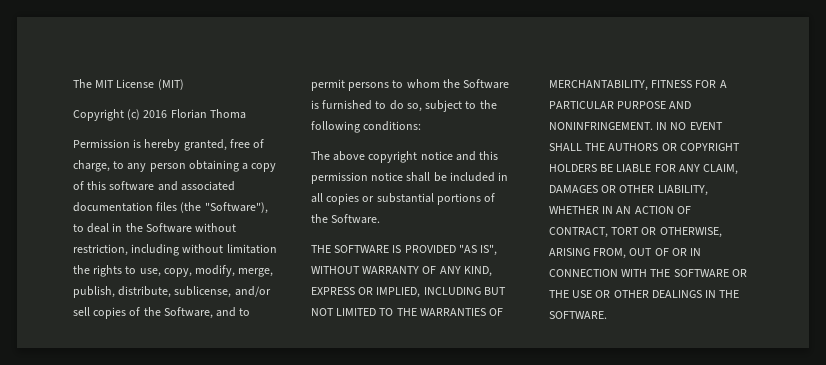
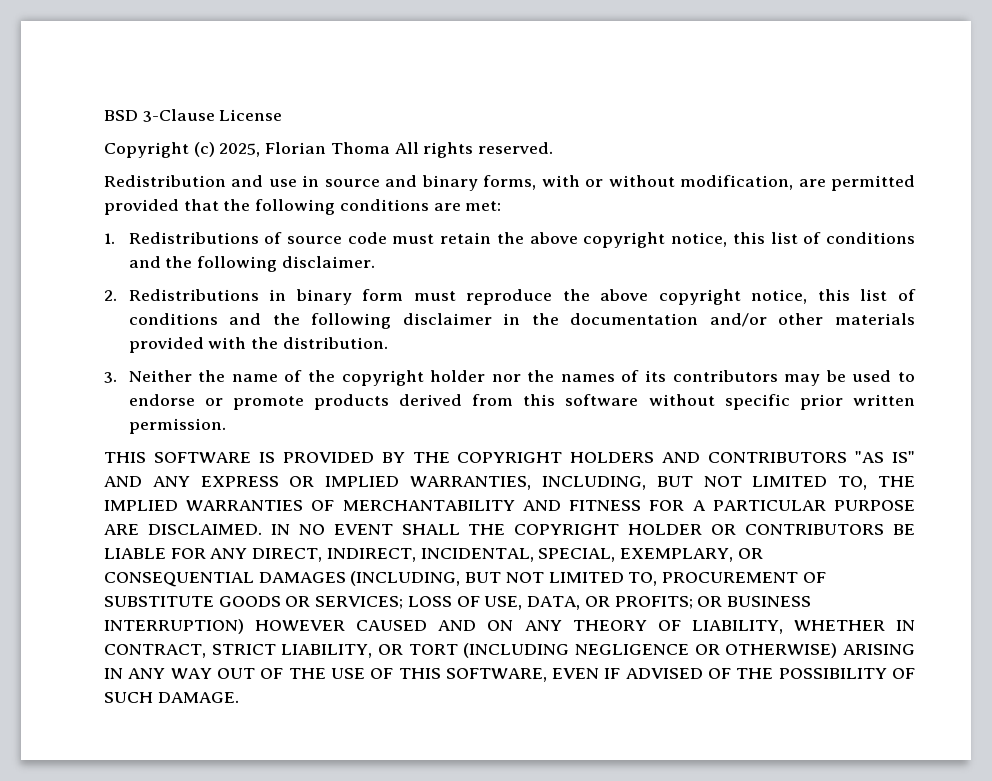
[73,79,115,88] The MIT -> [104,109,215,122] BSD 3-Clause
[157,79,184,90] (MIT) -> (283, 115) none
[143,110,168,118] 2016 -> [219,143,261,157] 2025,
[73,139,265,151] [73,160,277,172] [73,181,235,191] [73,202,268,214] [73,223,237,233] [73,244,277,256] [73,265,274,277] [73,286,271,298] [73,307,251,319] [311,79,510,91] [311,100,497,112] [311,121,422,133] [311,151,499,163] [311,172,509,184] [311,193,496,205] [311,214,381,224] [311,244,498,256] [311,266,492,277] [311,287,506,298] [311,308,504,316] [549,80,648,91] // Permission is hereby granted, free of charge, to any person obtaining a copy of this software and associated documentation files (the "Software"), to deal in the Software without restriction, including without limitation the rights to use, copy, modify, merge, publish, distribute, sublicense, and/or sell copies of the Software, and to permit persons to whom the Software is furnished to do so, subject to the following conditions: // The above copyright notice and this permission notice shall be included in all copies or substantial portions of the Software. // THE SOFTWARE IS PROVIDED "AS IS", WITHOUT WARRANTY OF ANY KIND, EXPRESS OR IMPLIED, INCLUDING BUT NOT LIMITED TO THE WARRANTIES OF MERCHANTABILITY, -> [394,142,554,158] [104,175,915,191] [104,199,502,215] [104,232,915,248] [128,256,375,272] [104,289,917,305] [128,313,915,329] [128,337,388,353] [104,370,915,386] [128,394,915,410] [128,418,226,434] [104,451,916,463] [104,476,915,490] [104,500,561,511] All rights reserved. // Redistribution and use in source and binary forms, with or without modification, are permitted provided that the following conditions are met: // 1. Redistributions of source code must retain the above copyright notice, this list of conditions and the following disclaimer. // 2. Redistributions in binary form must reproduce the above copyright notice, this list of conditions and the following disclaimer in the documentation and/or other materials provided with the distribution. // 3. Neither the name of the copyright holder nor the names of its contributors may be used to endorse or promote products derived from this software without specific prior written permission. // THIS SOFTWARE IS PROVIDED BY THE COPYRIGHT HOLDERS AND CONTRIBUTORS "AS IS" AND ANY EXPRESS OR IMPLIED WARRANTIES, INCLUDING, BUT NOT LIMITED TO, THE IMPLIED WARRANTIES OF MERCHANTABILITY AND
[669,101,692,109] [549,122,653,130] AND NONINFRINGEMENT. -> [104,524,262,535] ARE DISCLAIMED.
[608,143,740,151] [549,164,739,175] [549,185,708,196] [549,206,691,214] [549,227,722,238] [549,248,702,259] [549,269,747,277] [549,290,740,298] [549,311,607,319] AUTHORS OR COPYRIGHT HOLDERS BE LIABLE FOR ANY CLAIM, DAMAGES OR OTHER LIABILITY, WHETHER IN AN ACTION OF CONTRACT, TORT OR OTHERWISE, ARISING FROM, OUT OF OR IN CONNECTION WITH THE SOFTWARE OR THE USE OR OTHER DEALINGS IN THE SOFTWARE. -> [514,524,915,535] [104,548,763,562] [104,571,826,587] [104,596,811,610] [104,619,916,634] [104,643,915,658] [104,668,915,682] [104,692,239,703] COPYRIGHT HOLDER OR CONTRIBUTORS BE LIABLE FOR ANY DIRECT, INDIRECT, INCIDENTAL, SPECIAL, EXEMPLARY, OR CONSEQUENTIAL DAMAGES (INCLUDING, BUT NOT LIMITED TO, PROCUREMENT OF SUBSTITUTE GOODS OR SERVICES; LOSS OF USE, DATA, OR PROFITS; OR BUSINESS INTERRUPTION) HOWEVER CAUSED AND ON ANY THEORY OF LIABILITY, WHETHER IN CONTRACT, STRICT LIABILITY, OR TORT (INCLUDING NEGLIGENCE OR OTHERWISE) ARISING IN ANY WAY OUT OF THE USE OF THIS SOFTWARE, EVEN IF ADVISED OF THE POSSIBILITY OF SUCH DAMAGE.

